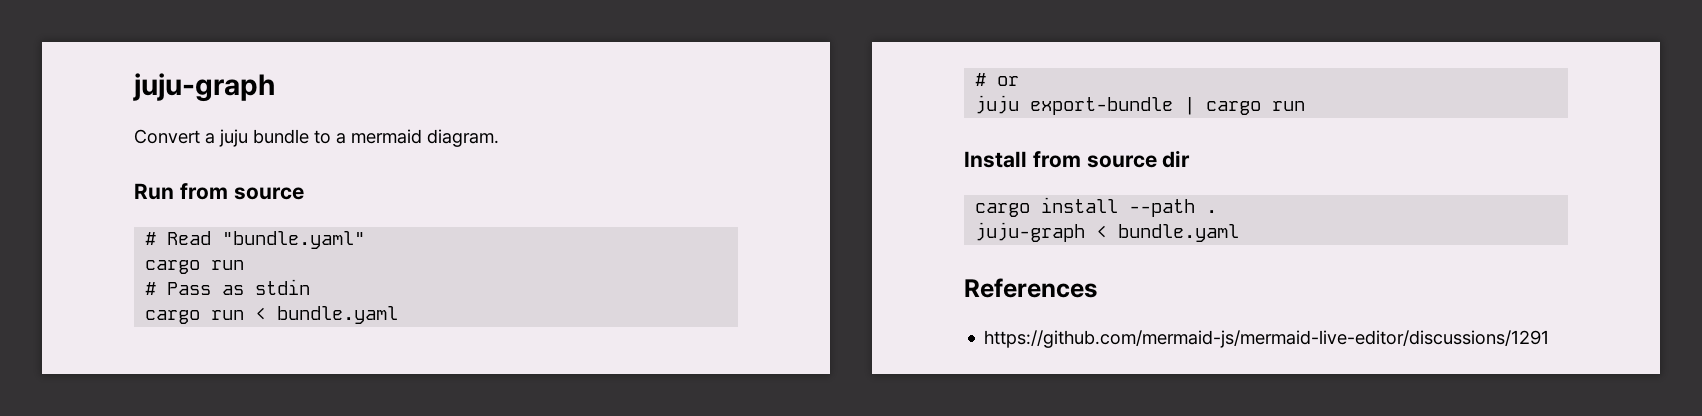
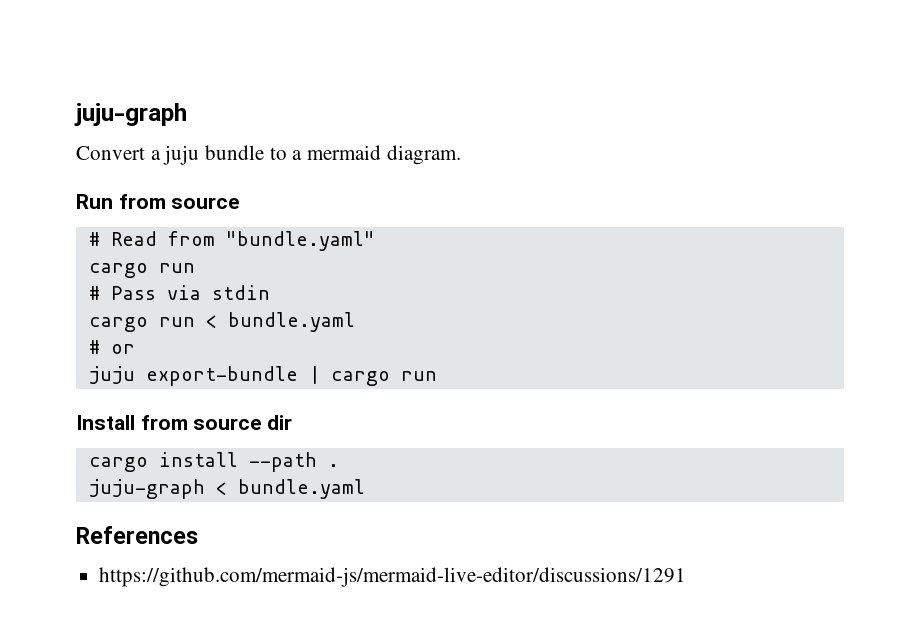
(212, 238) none -> [167,231,215,246] from
[222,285,245,295] as -> [166,285,201,300] via

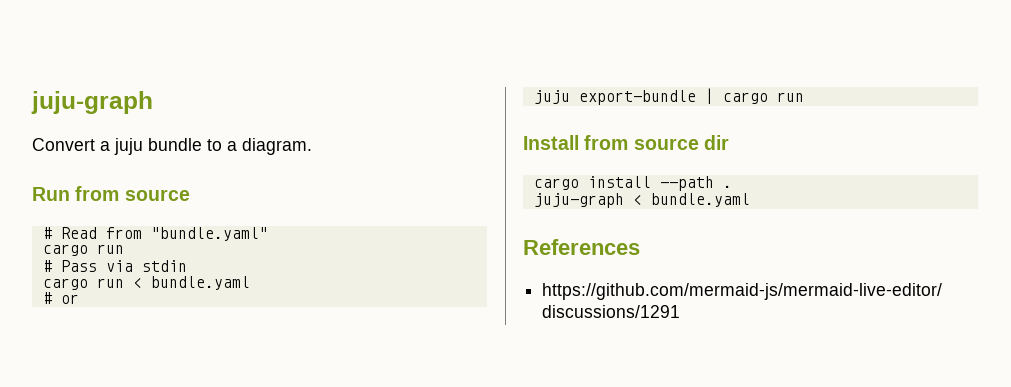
[307,145,382,160] mermaid -> (237, 146) none

